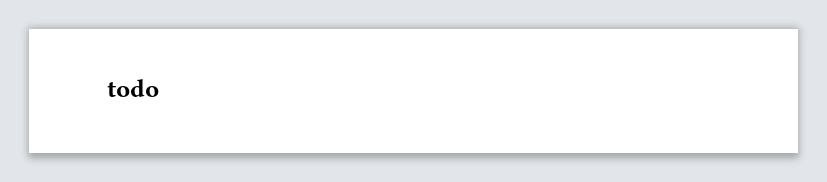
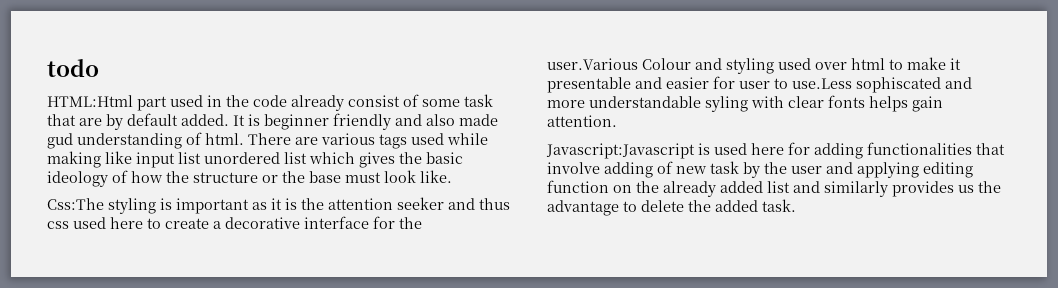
(159, 88) none -> [47,94,493,111] [47,113,498,130] [47,132,488,149] [47,151,463,168] [47,170,452,187] [47,197,510,214] [47,216,422,229] [547,57,961,74] [547,76,972,93] [547,95,943,112] [547,115,617,127] [546,142,1005,159] [547,161,973,178] [547,180,1001,197] [547,199,796,216] // HTML:Html part used in the code already consist of some task that are by default added. It is beginner friendly and also made gud understanding of html. There are various tags used while making like input list unordered list which gives the basic ideology of how the structure or the base must look like. // Css:The styling is important as it is the attention seeker and thus css used here to create a decorative interface for the user.Various Colour and styling used over html to make it presentable and easier for user to use.Less sophiscated and more understandable syling with clear fonts helps gain attention. // Javascript:Javascript is used here for adding functionalities that involve adding of new task by the user and applying editing function on the already added list and similarly provides us the advantage to delete the added task.

